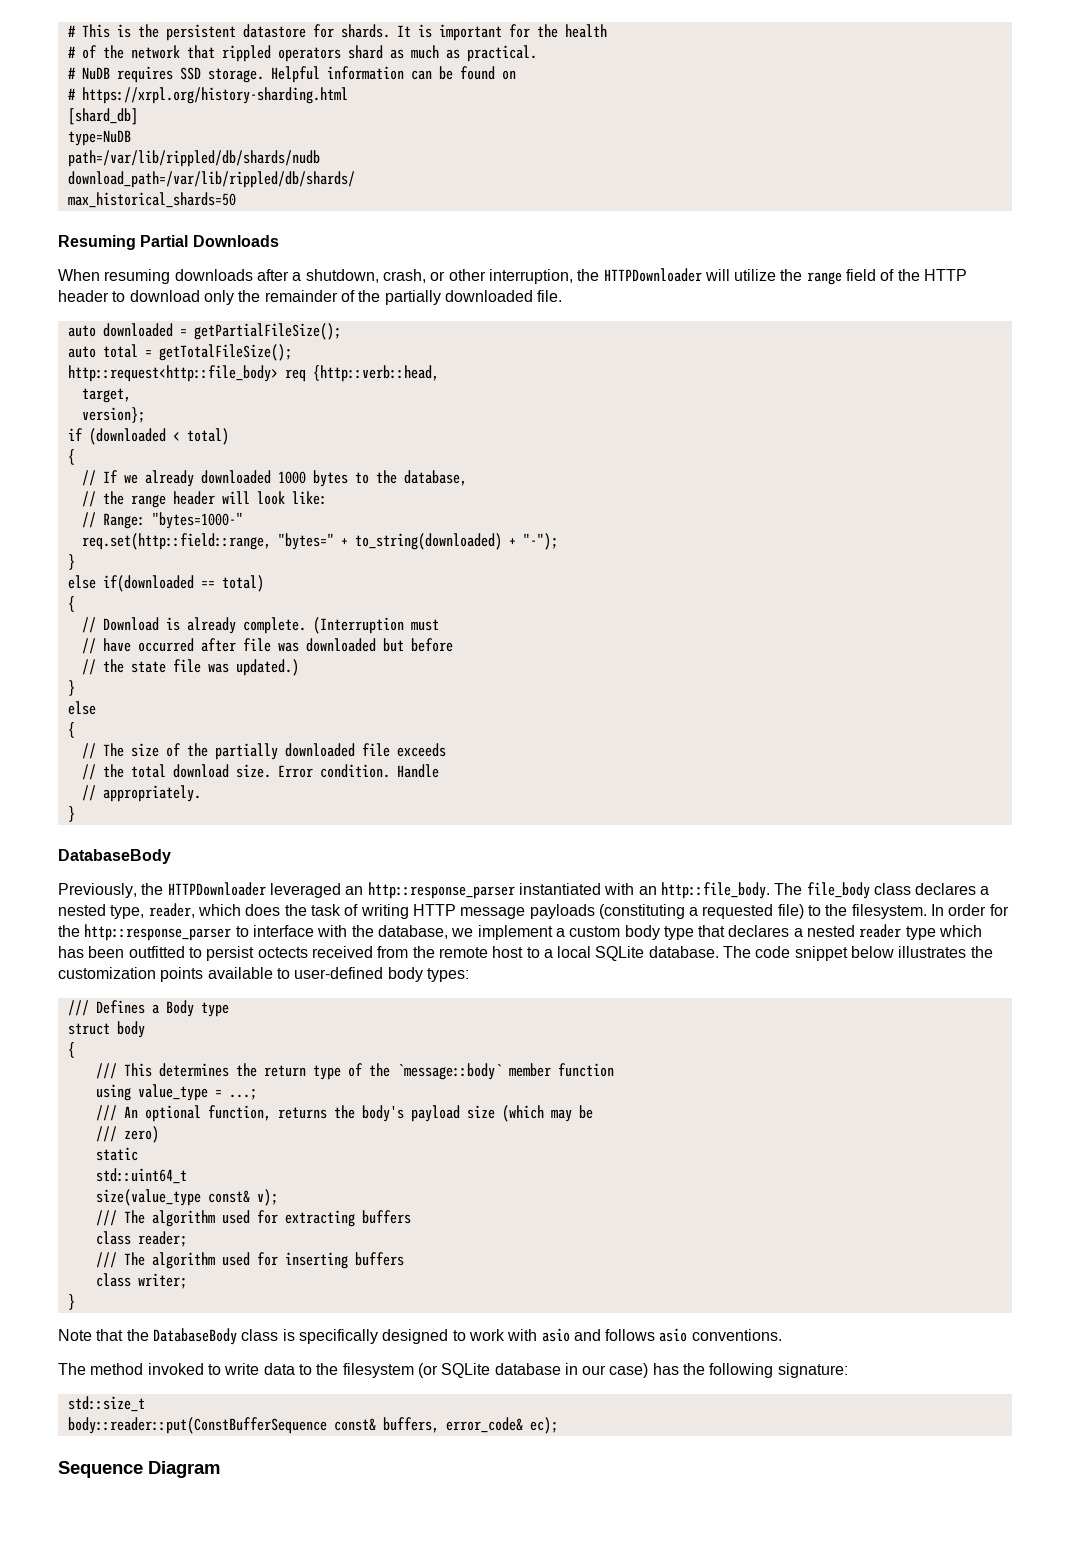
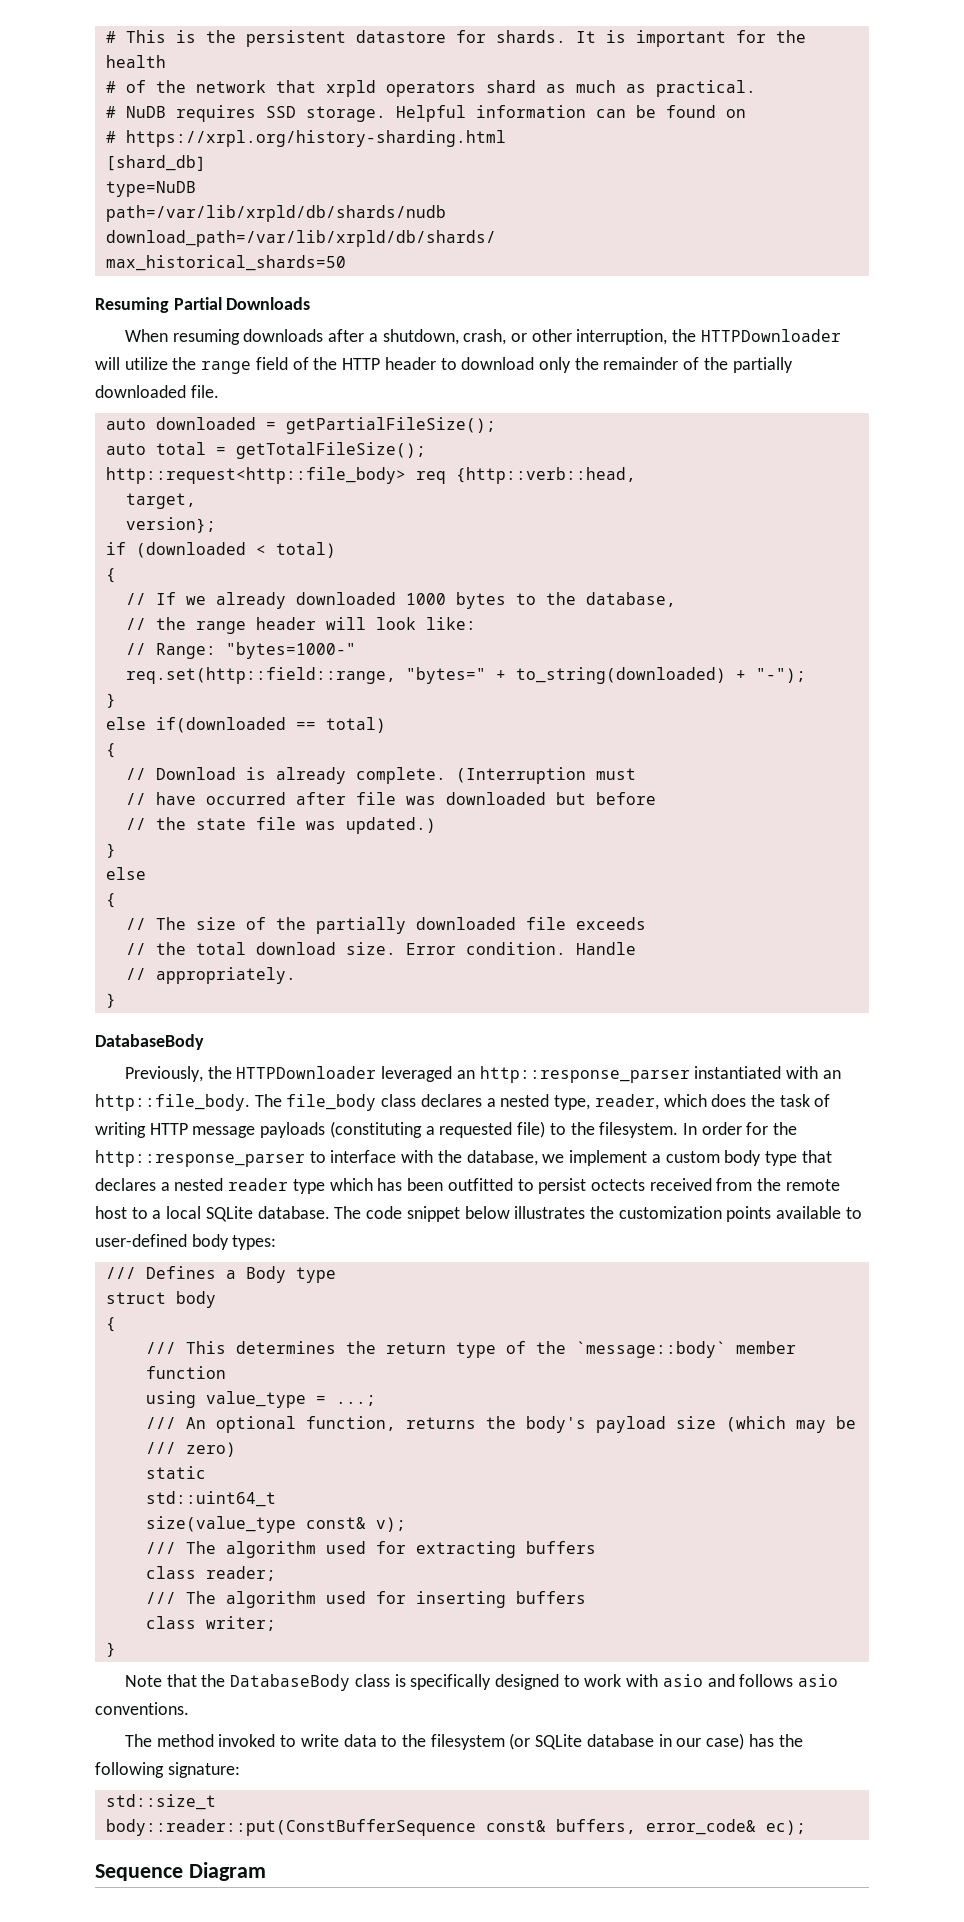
[221,45,271,62] rippled -> [325,80,376,97] xrpld
[67,150,320,167] [67,171,355,188] path=/var/lib/rippled/db/shards/nudb // download_path=/var/lib/rippled/db/shards/ -> [105,205,446,222] [105,230,496,247] path=/var/lib/xrpld/db/shards/nudb // download_path=/var/lib/xrpld/db/shards/

